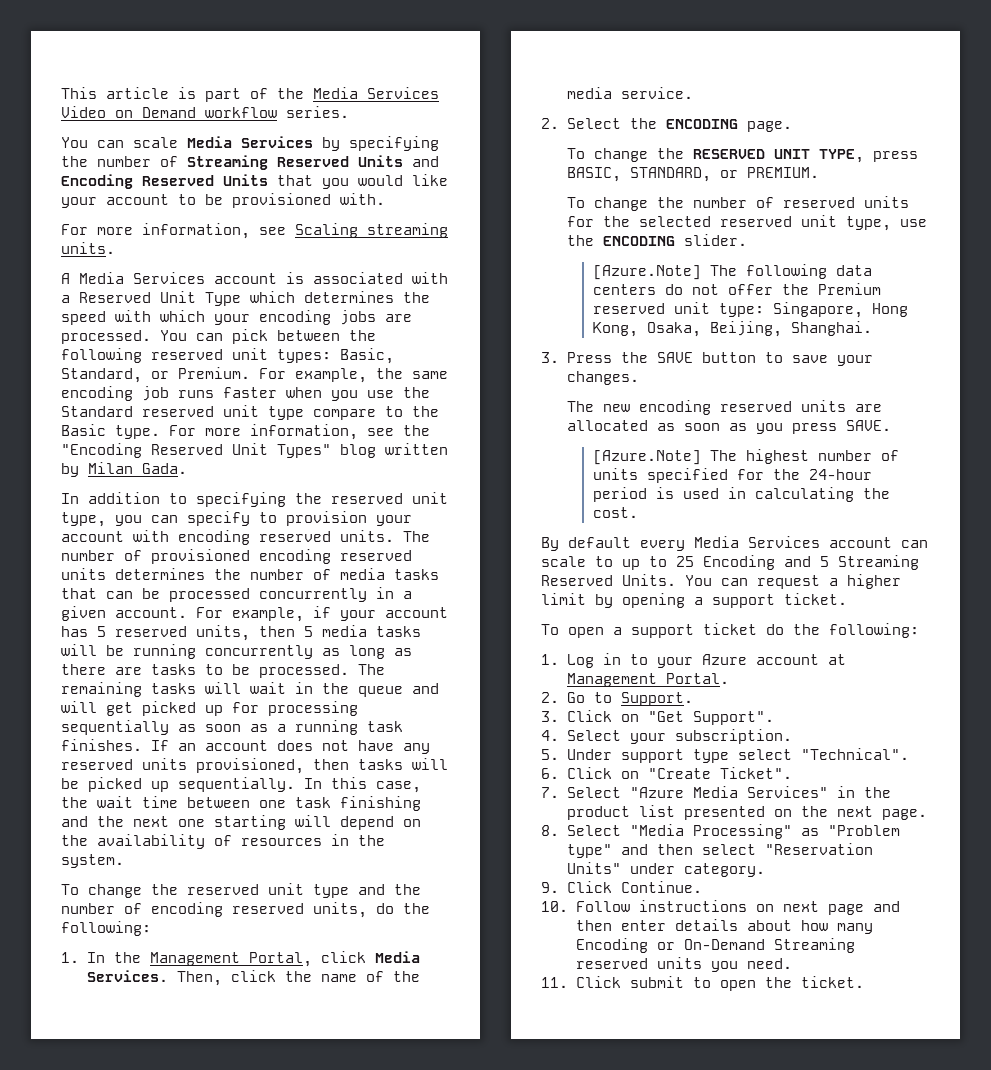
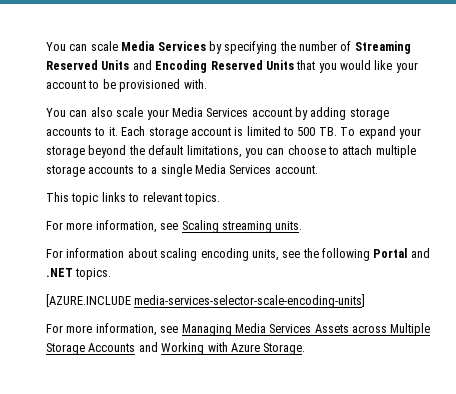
[61,87,439,102] [61,106,349,118] This article is part of the Media Services Video on Demand workflow series. // -> (46, 46) none
(385, 199) none -> [46,107,389,120] [46,126,421,139] [46,145,416,158] [46,164,318,177] [46,192,220,205] // You can also scale your Media Services account by adding storage accounts to it. Each storage account is limited to 500 TB. To expand your storage beyond the default limitations, you can choose to attach multiple storage accounts to a single Media Services account. // This topic links to relevant topics.
[61,272,448,284] [61,291,430,306] [61,310,412,325] [61,329,376,344] [61,348,394,364] [61,367,448,383] [61,386,430,401] [61,405,439,420] [61,424,430,440] [61,443,448,458] [61,462,187,477] [61,492,448,507] [61,511,412,527] [61,530,430,545] [61,549,412,564] [61,568,439,580] [61,587,412,602] [61,606,448,622] [61,625,421,641] [61,644,412,659] [61,664,385,678] [61,682,439,697] [61,701,358,716] [61,720,403,735] [61,739,430,754] [61,758,448,774] [61,777,421,793] [61,796,421,811] [61,815,421,830] [61,834,385,849] [61,854,124,868] [61,883,421,898] [61,902,430,918] [61,921,151,936] [61,951,420,967] [86,970,420,986] [566,87,693,99] [541,118,792,132] [566,148,918,163] [566,167,819,182] [566,196,909,211] [566,215,927,231] [566,234,747,246] [592,264,872,280] [592,283,881,295] [592,302,908,318] [592,321,872,337] [541,352,873,366] [566,371,639,385] [566,400,882,415] [566,420,891,434] [592,449,899,465] [592,468,872,483] [592,487,890,502] [592,507,638,518] [541,536,928,551] [541,555,919,570] [541,574,901,589] [541,593,847,608] [541,623,919,638] [541,653,846,668] [566,673,729,687] [541,692,693,706] [541,710,774,725] [541,729,792,744] [541,748,909,763] [541,767,792,779] [541,786,891,798] [566,805,927,820] [541,824,900,839] [566,843,873,858] [566,862,765,877] [541,881,702,893] [541,900,900,915] [575,919,873,934] [575,938,855,953] [575,957,792,972] [541,976,864,991] A Media Services account is associated with a Reserved Unit Type which determines the speed with which your encoding jobs are processed. You can pick between the following reserved unit types: Basic, Standard, or Premium. For example, the same encoding job runs faster when you use the Standard reserved unit type compare to the Basic type. For more information, see the "Encoding Reserved Unit Types" blog written by Milan Gada. // In addition to specifying the reserved unit type, you can specify to provision your account with encoding reserved units. The number of provisioned encoding reserved units determines the number of media tasks that can be processed concurrently in a given account. For example, if your account has 5 reserved units, then 5 media tasks will be running concurrently as long as there are tasks to be processed. The remaining tasks will wait in the queue and will get picked up for processing sequentially as soon as a running task finishes. If an account does not have any reserved units provisioned, then tasks will be picked up sequentially. In this case, the wait time between one task finishing and the next one starting will depend on the availability of resources in the system. // To change the reserved unit type and the number of encoding reserved units, do the following: // 1. In the Management Portal, click Media Services. Then, click the name of the media service. // 2. Select the ENCODING page. // To change the RESERVED UNIT TYPE, press BASIC, STANDARD, or PREMIUM. // To change the number of reserved units for the selected reserved unit type, use the ENCODING slider. // [Azure.Note] The following data centers do not offer the Premium reserved unit type: Singapore, Hong Kong, Osaka, Beijing, Shanghai. // 3. Press the SAVE button to save your changes. // The new encoding reserved units are allocated as soon as you press SAVE. // [Azure.Note] The highest number of units specified for the 24-hour period is used in calculating the cost. // By default every Media Services account can scale to up to 25 Encoding and 5 Streaming Reserved Units. You can request a higher limit by opening a support ticket. // To open a support ticket do the following: // 1. Log in to your Azure account at Management Portal. // 2. Go to Support. // 3. Click on "Get Support". // 4. Select your subscription. // 5. Under support type select "Technical". // 6. Click on "Create Ticket". // 7. Select "Azure Media Services" in the product list presented on the next page. // 8. Select "Media Processing" as "Problem type" and then select "Reservation Units" under category. // 9. Click Continue. // 10. Follow instructions on next page and then enter details about how many Encoding or On-Demand Streaming reserved units you need. // 11. Click submit to open the ticket. -> [46,248,430,261] [46,268,112,280] [46,294,366,308] [46,323,431,336] [46,342,306,355] For information about scaling encoding units, see the following Portal and .NET topics. // [AZURE.INCLUDE media-services-selector-scale-encoding-units] // For more information, see Managing Media Services Assets across Multiple Storage Accounts and Working with Azure Storage.

